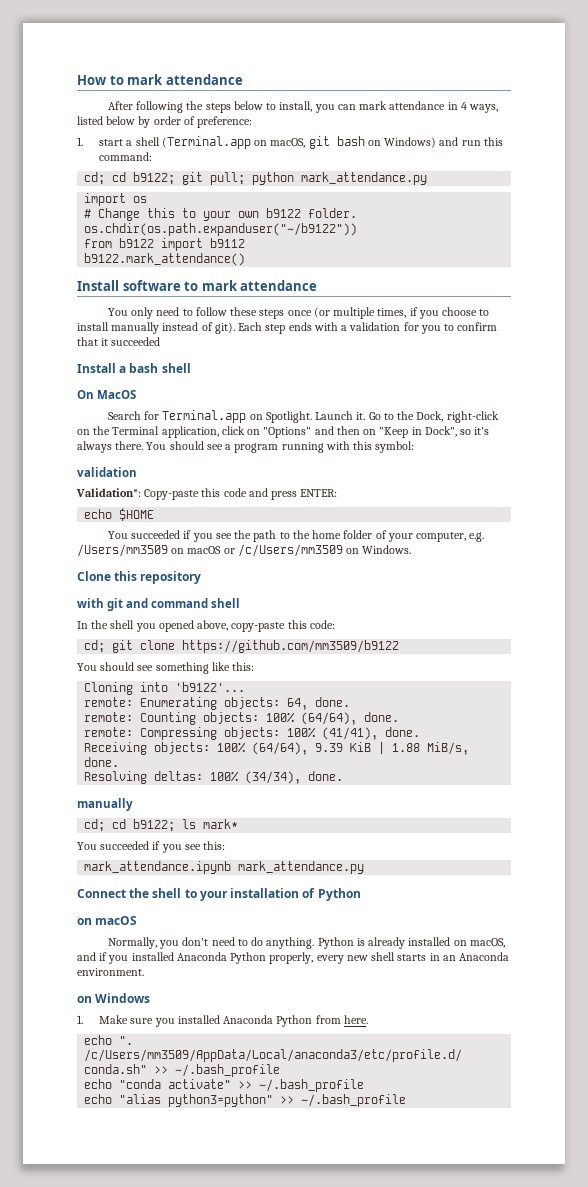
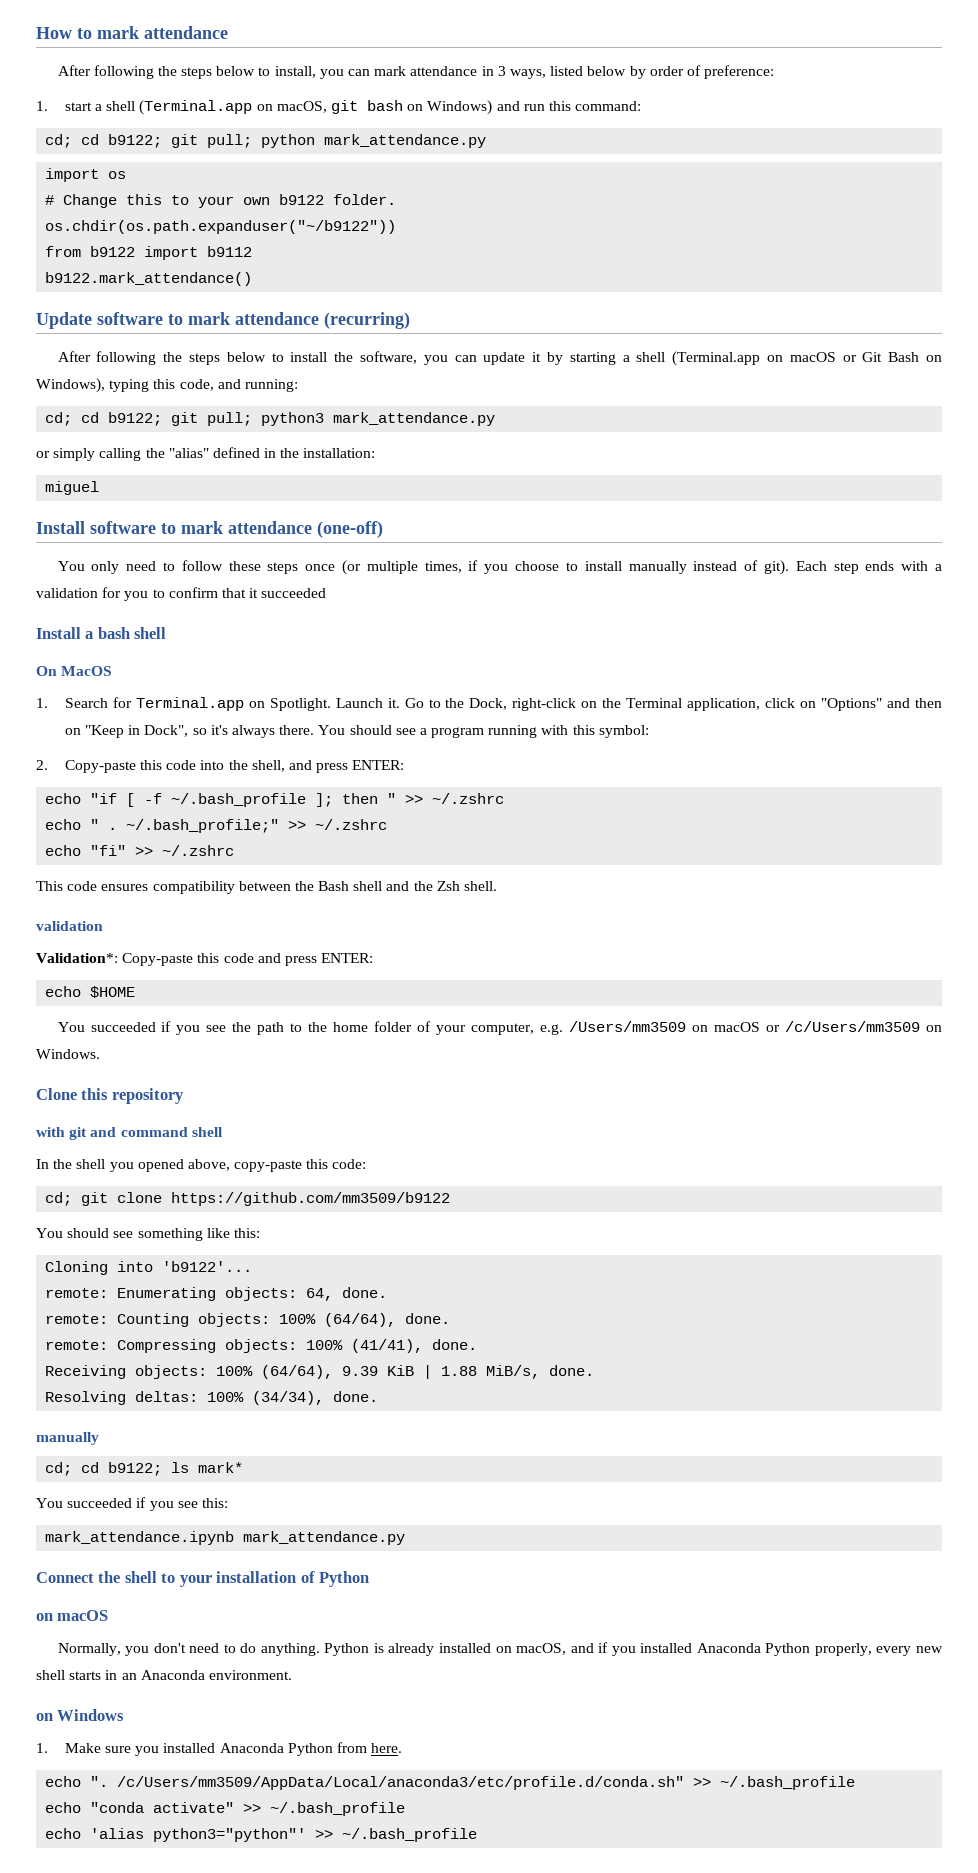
[460,102,467,110] 4 -> [497,66,506,76] 3
(246, 259) none -> [36,312,410,329] [57,351,943,366] [36,378,298,393] [45,412,496,426] [36,447,376,461] [45,481,100,495] // Update software to mark attendance (recurring) // After following the steps below to install the software, you can update it by starting a shell (Terminal.app on macOS or Git Bash on Windows), typing this code, and running: // cd; cd b9122; git pull; python3 mark_attendance.py // or simply calling the "alias" defined in the installation: // miguel
(318, 285) none -> [317,521,383,538] (one-off)
(137, 394) none -> [36,698,48,708] 1.
(415, 447) none -> [36,760,405,773] [45,793,505,807] [45,819,388,833] [45,845,235,856] [36,881,498,894] // 2. Copy-paste this code into the shell, and press ENTER: // echo "if [ -f ~/.bash_profile ]; then " >> ~/.zshrc // echo " . ~/.bash_profile;" >> ~/.zshrc // echo "fi" >> ~/.zshrc // This code ensures compatibility between the Bash shell and the Zsh shell.
[119,1094,274,1107] "alias python3=python" -> [90,1828,307,1842] 'alias python3="python"'

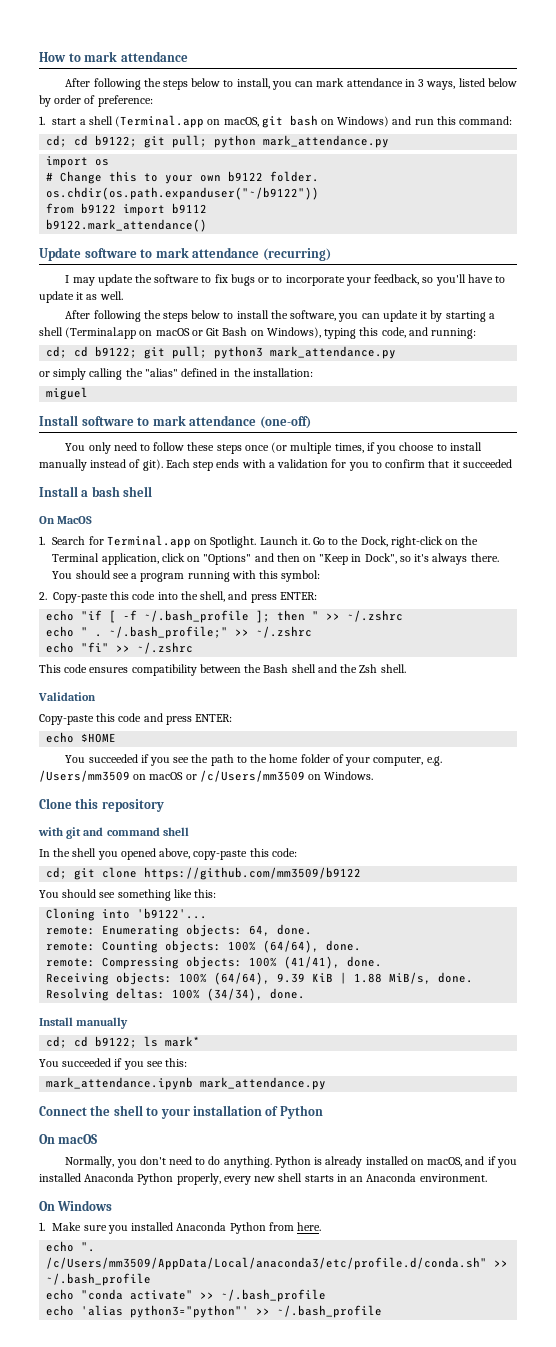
(410, 320) none -> [65,274,506,286] [39,291,123,303] // I may update the software to fix bugs or to incorporate your feedback, so you'll have to update it as well.
[36,921,103,931] [36,953,118,963] validation // Validation*: -> [38,692,96,701] Validation //
(379, 1396) none -> [39,1017,73,1026] Install
[36,1613,53,1621] on -> [39,1134,55,1144] On
[36,1713,53,1721] on -> [39,1201,55,1211] On

